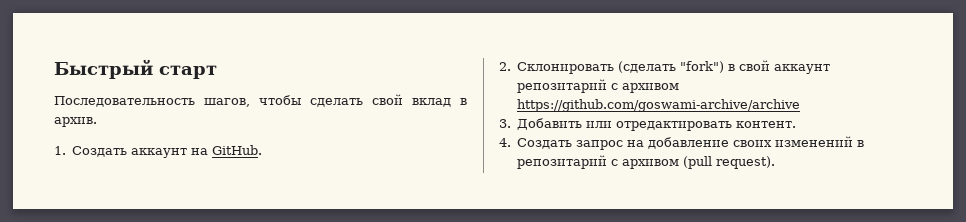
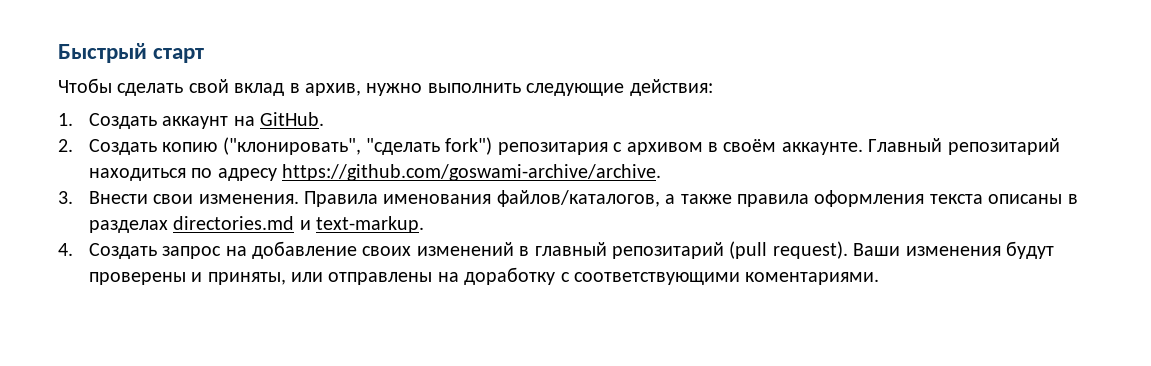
[54,95,301,107] Последовательность шагов, чтобы -> [58,78,112,93] Чтобы
[54,117,97,127] архив. -> [305,79,713,96] архив, нужно выполнить следующие действия:
[517,60,831,74] [517,79,680,93] [517,99,801,112] [499,118,797,131] Склонировать (сделать "fork") в свой аккаунт репозитарий с архивом https://github.com/goswami-archive/archive // 3. Добавить или отредактировать контент. -> [88,137,1060,155] [88,164,662,181] [58,190,1078,207] [88,216,425,233] Создать копию ("клонировать", "сделать fork") репозитария с архивом в своём аккаунте. Главный репозитарий находиться по адресу https://github.com/goswami-archive/archive. // 3. Внести свои изменения. Правила именования файлов/каталогов, а также правила оформления текста описаны в разделах directories.md и text-markup.
[517,155,776,169] репозитарий с архивом (pull request). -> [534,241,1055,259] [88,267,880,285] главный репозитарий (pull request). Ваши изменения будут проверены и приняты, или отправлены на доработку с соответствующими коментариями.

